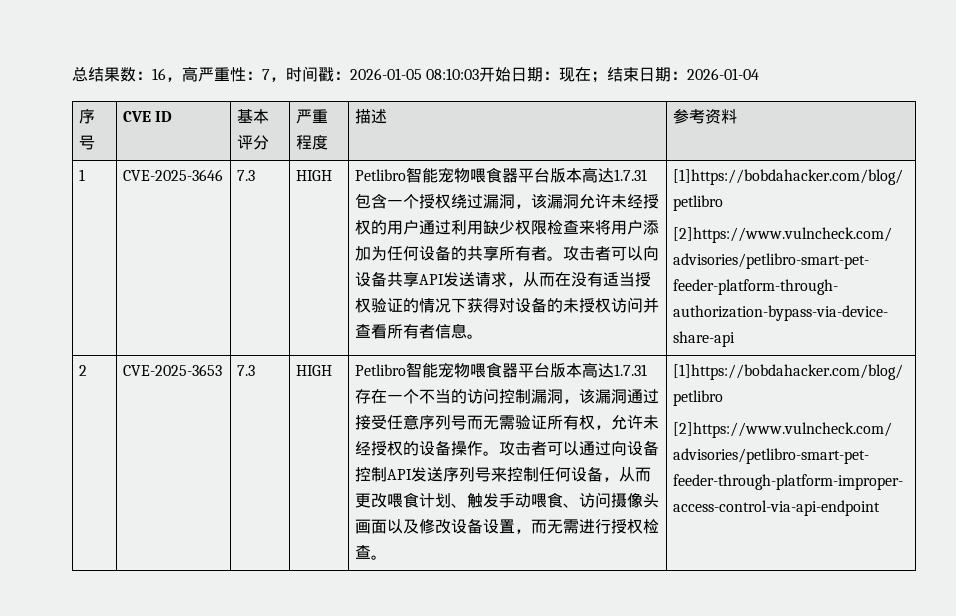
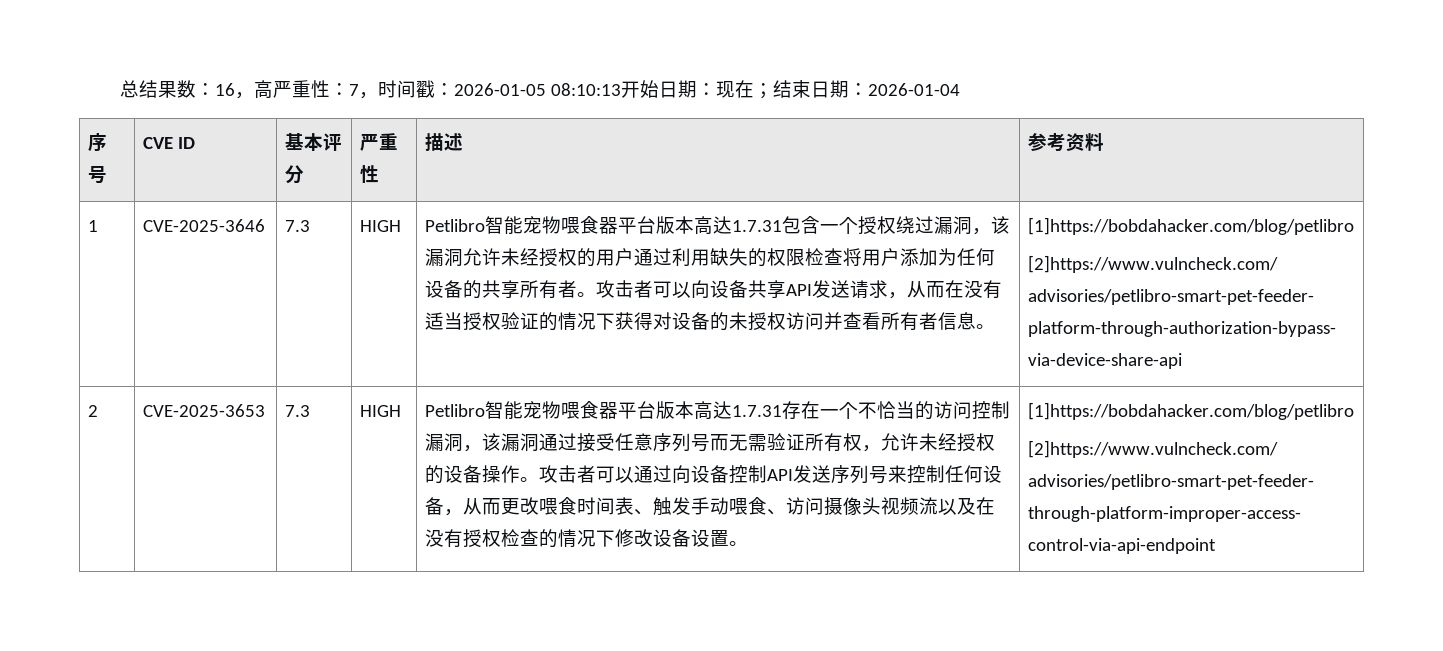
[426,68,480,80] 08:10:03 -> [550,83,621,96] 08:10:13
[295,135,328,150] 程度 -> [360,165,380,183] 性
[498,220,515,235] 少 -> [729,248,768,267] 失的
[578,220,595,235] 来 -> (844, 256) none
(435, 396) none -> [877,401,897,419] 恰
[418,493,451,508] 计划 -> [577,497,635,515] 时间表
[354,518,659,534] [354,545,371,559] 画面以及修改设备设置，而无需进行授权检查 -> [881,497,996,515] [425,529,730,548] 视频流以及在没有授权检查的情况下修改设备设置

